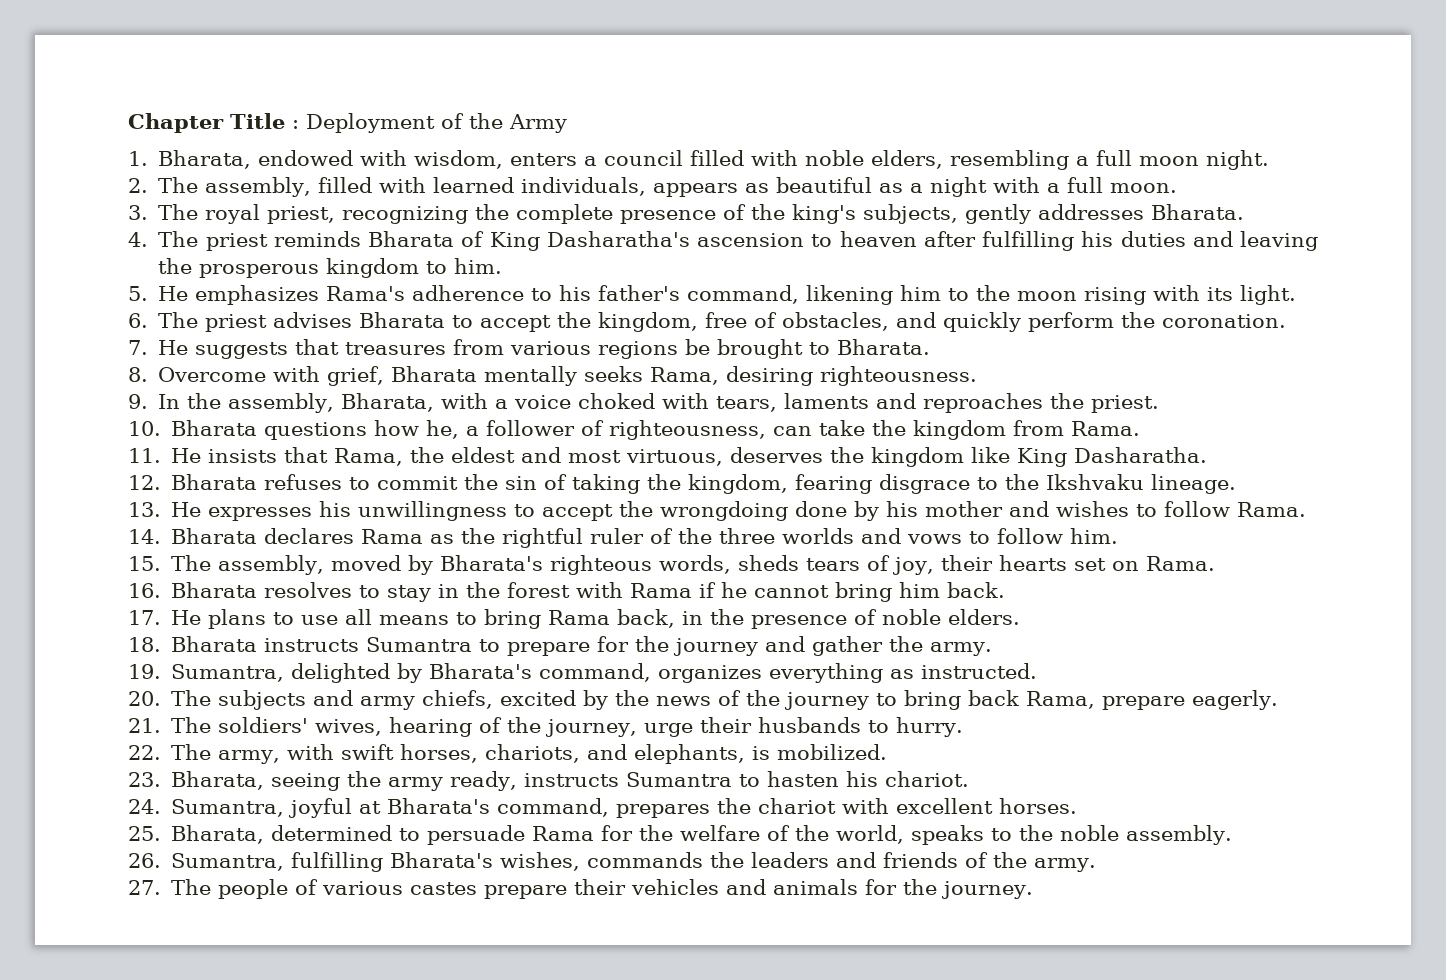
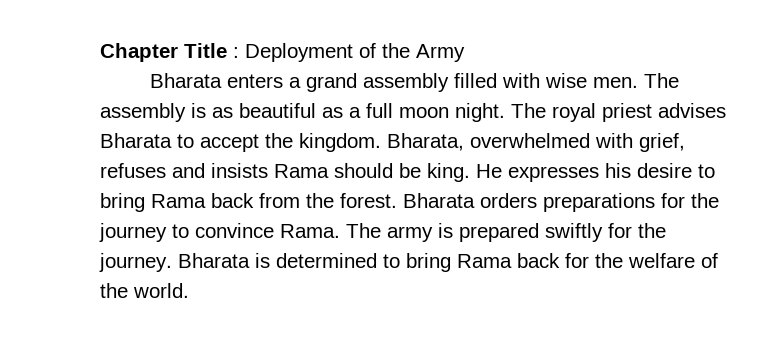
[128,150,1270,170] [128,177,1178,197] [128,204,1245,224] [128,231,1318,251] [158,258,503,278] [128,285,1297,305] [128,312,199,328] 1. Bharata, endowed with wisdom, enters a council filled with noble elders, resembling a full moon night. // 2. The assembly, filled with learned individuals, appears as beautiful as a night with a full moon. // 3. The royal priest, recognizing the complete presence of the king's subjects, gently addresses Bharata. // 4. The priest reminds Bharata of King Dasharatha's ascension to heaven after fulfilling his duties and leaving the prosperous kingdom to him. // 5. He emphasizes Rama's adherence to his father's command, likening him to the moon rising with its light. // 6. The -> [149,73,679,92] [100,103,596,122] Bharata enters a grand assembly filled with wise men. The assembly is as beautiful as a full moon night. The royal
[598,312,1287,332] [128,339,931,359] [128,366,978,386] [128,393,1160,413] [128,420,1141,440] [128,447,1208,467] [128,474,1237,494] [128,501,1307,521] [128,528,1119,548] [128,555,1216,575] [128,582,1006,602] [128,609,1021,629] [128,636,993,656] [128,663,1038,683] [128,690,1279,710] [128,717,964,737] [128,744,888,764] [128,771,970,791] [128,798,1078,818] [128,825,595,845] kingdom, free of obstacles, and quickly perform the coronation. // 7. He suggests that treasures from various regions be brought to Bharata. // 8. Overcome with grief, Bharata mentally seeks Rama, desiring righteousness. // 9. In the assembly, Bharata, with a voice choked with tears, laments and reproaches the priest. // 10. Bharata questions how he, a follower of righteousness, can take the kingdom from Rama. // 11. He insists that Rama, the eldest and most virtuous, deserves the kingdom like King Dasharatha. // 12. Bharata refuses to commit the sin of taking the kingdom, fearing disgrace to the Ikshvaku lineage. // 13. He expresses his unwillingness to accept the wrongdoing done by his mother and wishes to follow Rama. // 14. Bharata declares Rama as the rightful ruler of the three worlds and vows to follow him. // 15. The assembly, moved by Bharata's righteous words, sheds tears of joy, their hearts set on Rama. // 16. Bharata resolves to stay in the forest with Rama if he cannot bring him back. // 17. He plans to use all means to bring Rama back, in the presence of noble elders. // 18. Bharata instructs Sumantra to prepare for the journey and gather the army. // 19. Sumantra, delighted by Bharata's command, organizes everything as instructed. // 20. The subjects and army chiefs, excited by the news of the journey to bring back Rama, prepare eagerly. // 21. The soldiers' wives, hearing of the journey, urge their husbands to hurry. // 22. The army, with swift horses, chariots, and elephants, is mobilized. // 23. Bharata, seeing the army ready, instructs Sumantra to hasten his chariot. // 24. Sumantra, joyful at Bharata's command, prepares the chariot with excellent horses. // 25. Bharata, determined to persuade Rama -> [299,133,685,152] [100,163,715,182] [100,193,719,212] [99,223,666,242] [99,253,560,272] kingdom. Bharata, overwhelmed with grief, refuses and insists Rama should be king. He expresses his desire to bring Rama back from the forest. Bharata orders preparations for the journey to convince Rama. The army is prepared swiftly for the journey. Bharata is determined to bring Rama back
[836,825,1233,845] [128,852,1097,872] [128,879,1034,899] world, speaks to the noble assembly. // 26. Sumantra, fulfilling Bharata's wishes, commands the leaders and friends of the army. // 27. The people of various castes prepare their vehicles and animals for the journey. -> [133,283,189,298] world.

